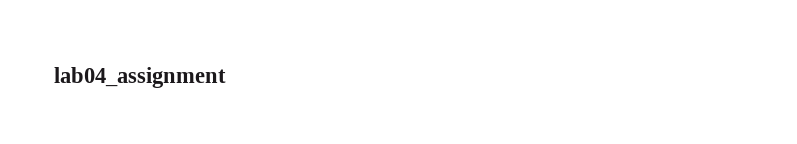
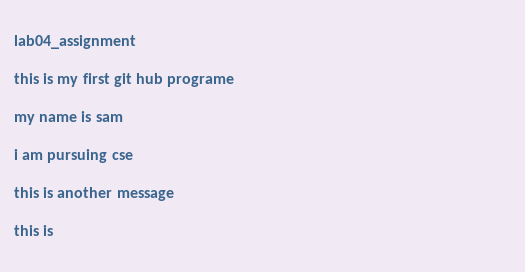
(226, 77) none -> [14,73,235,87] [14,111,123,125] [14,149,133,163] [14,187,174,201] [14,225,54,236] // this is my first git hub programe // my name is sam // i am pursuing cse // this is another message // this is

